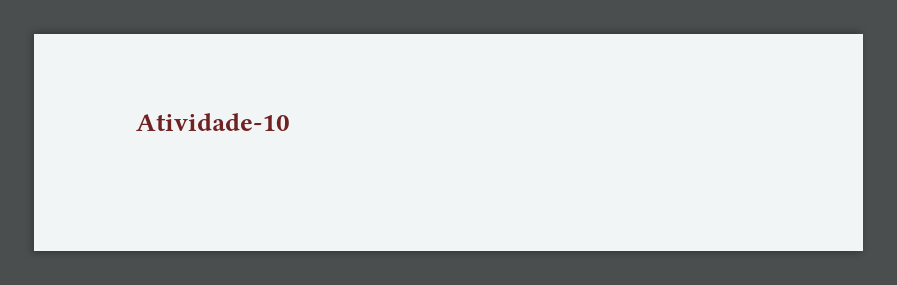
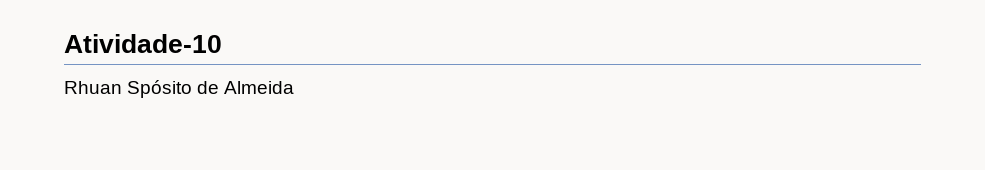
(290, 122) none -> [64,80,295,98] // Rhuan Spósito de Almeida

